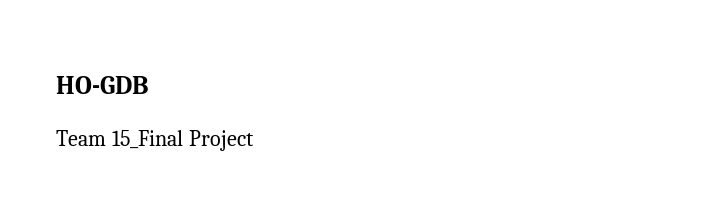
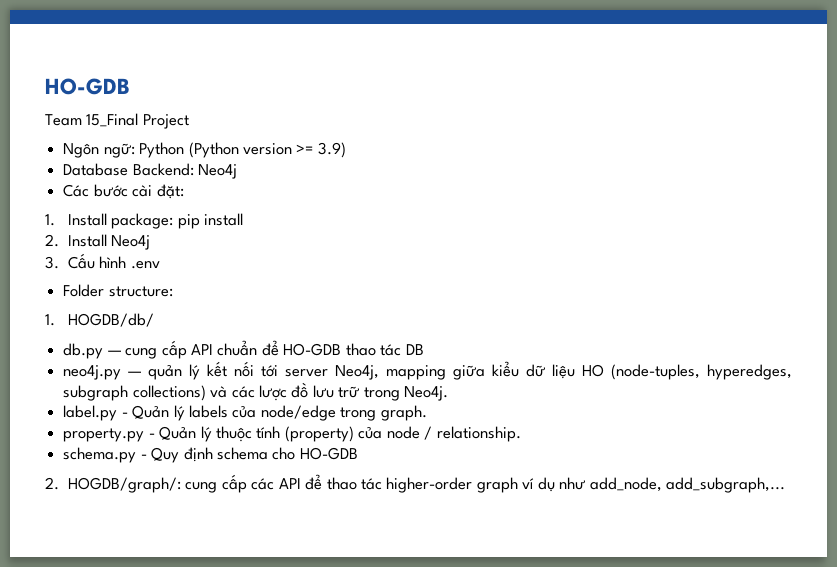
(254, 140) none -> [63,142,346,158] [63,163,238,179] [63,184,184,199] [45,213,244,229] [45,234,151,250] [45,253,160,269] [63,284,173,297] [45,313,154,327] [63,340,424,359] [63,361,793,380] [63,382,449,401] [63,405,427,421] [63,426,521,442] [63,447,358,463] [45,474,786,493] // Ngôn ngữ: Python (Python version >= 3.9) // Database Backend: Neo4j // Các bước cài đặt: // 1. Install package: pip install // 2. Install Neo4j // 3. Cấu hình .env // Folder structure: // 1. HOGDB/db/ // db.py — cung cấp API chuẩn để HO-GDB thao tác DB // neo4j.py — quản lý kết nối tới server Neo4j, mapping giữa kiểu dữ liệu HO (node-tuples, hyperedges, subgraph collections) và các lược đồ lưu trữ trong Neo4j. // label.py - Quản lý labels của node/edge trong graph. // property.py - Quản lý thuộc tính (property) của node / relationship. // schema.py - Quy định schema cho HO-GDB // 2. HOGDB/graph/: cung cấp các API để thao tác higher-order graph ví dụ như add_node, add_subgraph,...

